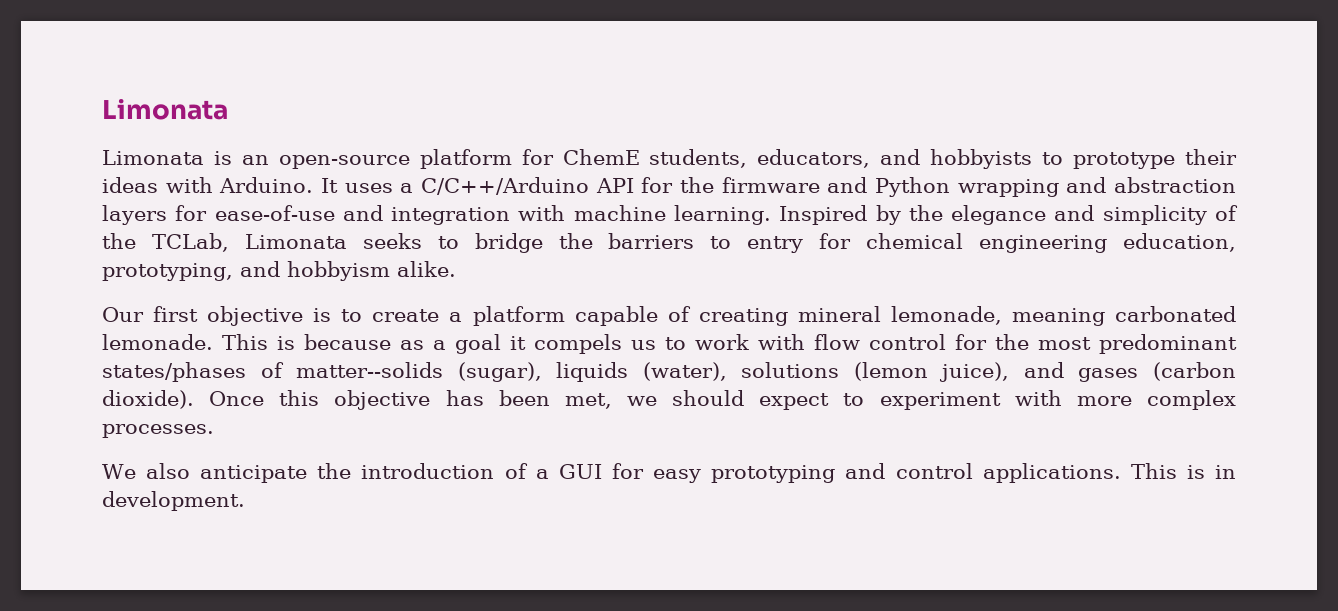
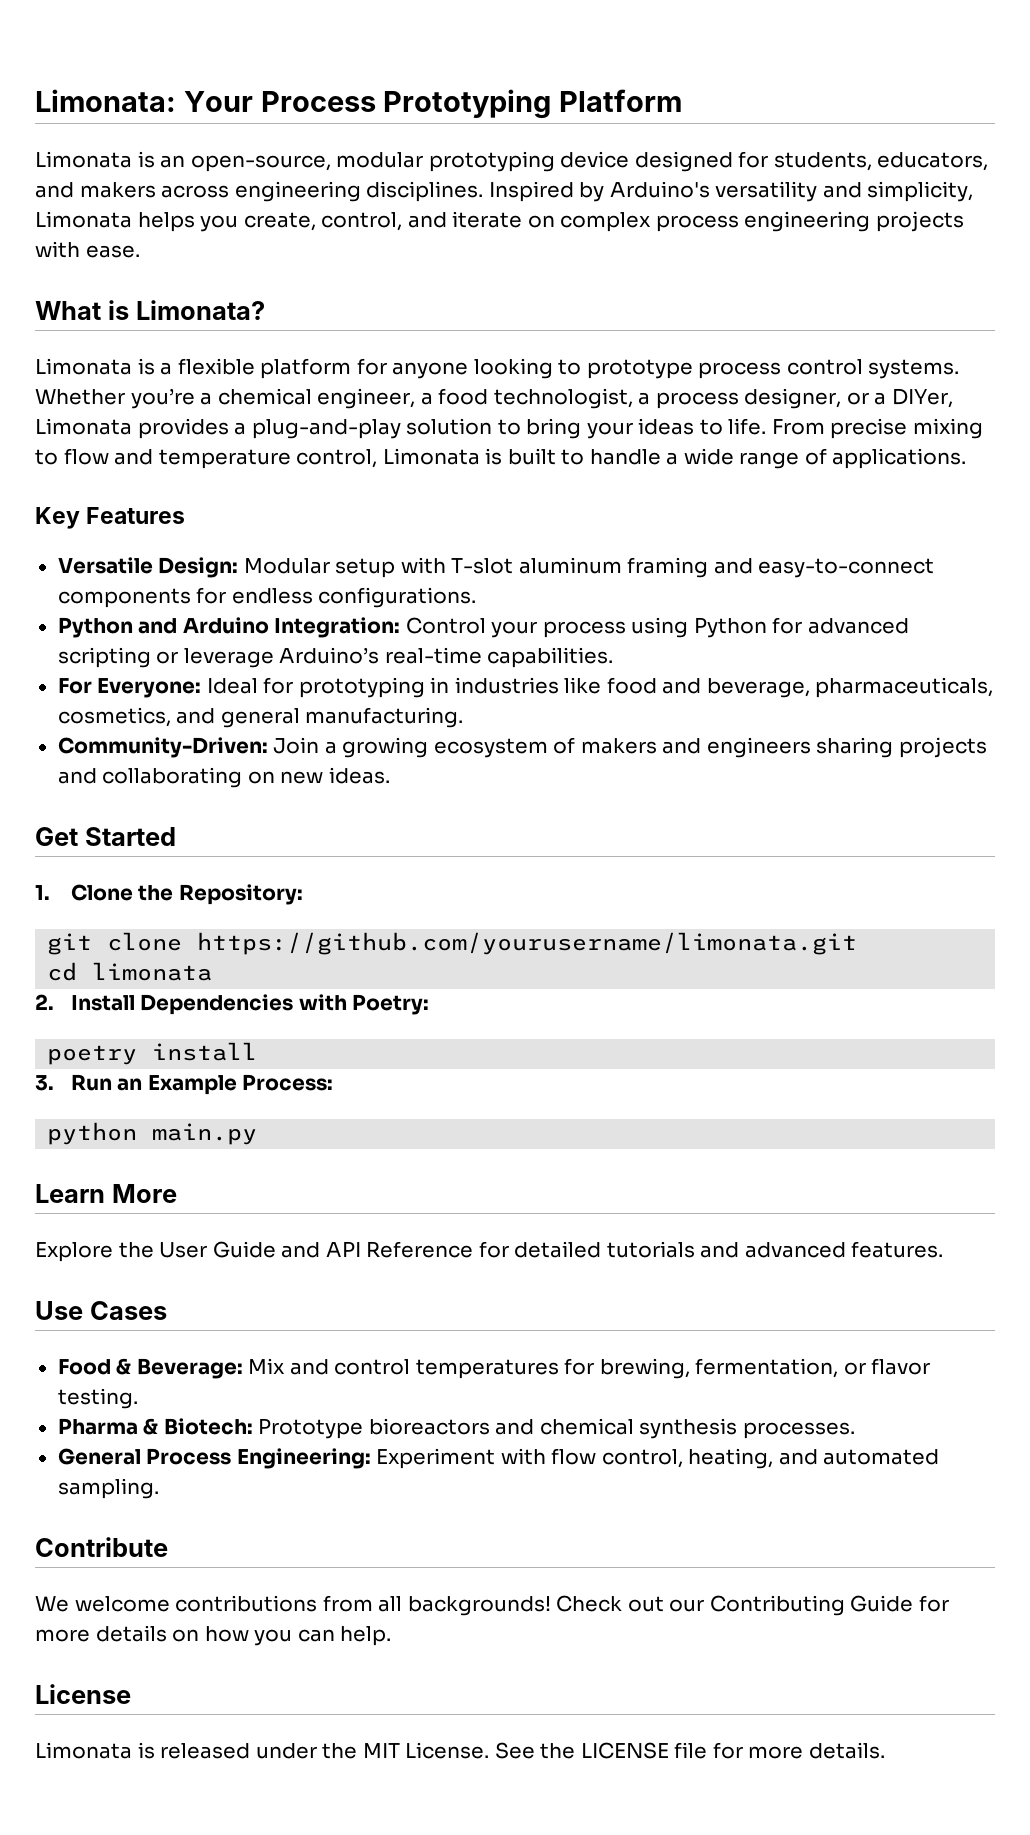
[102,99,228,120] [102,149,1237,169] [102,177,1236,197] [102,205,1239,225] [102,233,1236,253] [102,261,456,281] [102,306,1236,326] [102,334,1237,354] [102,362,1236,382] [102,390,1236,410] [102,424,214,438] [102,463,1236,483] [102,491,245,511] Limonata // Limonata is an open-source platform for ChemE students, educators, and hobbyists to prototype their ideas with Arduino. It uses a C/C++/Arduino API for the firmware and Python wrapping and abstraction layers for ease-of-use and integration with machine learning. Inspired by the elegance and simplicity of the TCLab, Limonata seeks to bridge the barriers to entry for chemical engineering education, prototyping, and hobbyism alike. // Our first objective is to create a platform capable of creating mineral lemonade, meaning carbonated lemonade. This is because as a goal it compels us to work with flow control for the most predominant states/phases of matter--solids (sugar), liquids (water), solutions (lemon juice), and gases (carbon dioxide). Once this objective has been met, we should expect to experiment with more complex processes. // We also anticipate the introduction of a GUI for easy prototyping and control applications. This is in development. -> [35,89,683,119] [35,151,989,172] [35,181,974,202] [35,211,964,232] [35,241,140,258] [35,300,265,320] [35,358,960,379] [35,388,953,409] [35,418,983,439] [35,448,967,469] [35,507,186,529] [57,557,935,578] [57,587,477,608] [57,617,909,638] [57,647,614,668] [57,677,994,698] [57,707,464,728] [57,737,987,758] [57,767,390,788] [35,827,176,846] [35,884,303,905] [47,932,858,955] [47,962,213,981] [35,994,430,1015] [47,1042,258,1065] [35,1074,334,1095] [47,1122,258,1145] [35,1184,177,1203] [35,1241,944,1262] [35,1301,167,1320] [57,1358,931,1379] [57,1388,138,1409] [57,1418,855,1439] [57,1448,940,1469] [57,1478,159,1499] [35,1537,168,1557] [35,1595,949,1616] [35,1625,392,1646] [35,1684,131,1704] [35,1742,885,1759] Limonata: Your Process Prototyping Platform // Limonata is an open-source, modular prototyping device designed for students, educators, and makers across engineering disciplines. Inspired by Arduino's versatility and simplicity, Limonata helps you create, control, and iterate on complex process engineering projects with ease. // What is Limonata? // Limonata is a flexible platform for anyone looking to prototype process control systems. Whether you’re a chemical engineer, a food technologist, a process designer, or a DIYer, Limonata provides a plug-and-play solution to bring your ideas to life. From precise mixing to flow and temperature control, Limonata is built to handle a wide range of applications. // Key Features // Versatile Design: Modular setup with T-slot aluminum framing and easy-to-connect components for endless configurations. // Python and Arduino Integration: Control your process using Python for advanced scripting or leverage Arduino’s real-time capabilities. // For Everyone: Ideal for prototyping in industries like food and beverage, pharmaceuticals, cosmetics, and general manufacturing. // Community-Driven: Join a growing ecosystem of makers and engineers sharing projects and collaborating on new ideas. // Get Started // 1. Clone the Repository: // git clone https://github.com/yourusername/limonata.git // cd limonata // 2. Install Dependencies with Poetry: // poetry install // 3. Run an Example Process: // python main.py // Learn More // Explore the User Guide and API Reference for detailed tutorials and advanced features. // Use Cases // Food & Beverage: Mix and control temperatures for brewing, fermentation, or flavor testing. // Pharma & Biotech: Prototype bioreactors and chemical synthesis processes. // General Process Engineering: Experiment with flow control, heating, and automated sampling. // Contribute // We welcome contributions from all backgrounds! Check out our Contributing Guide for more details on how you can help. // License // Limonata is released under the MIT License. See the LICENSE file for more details.

